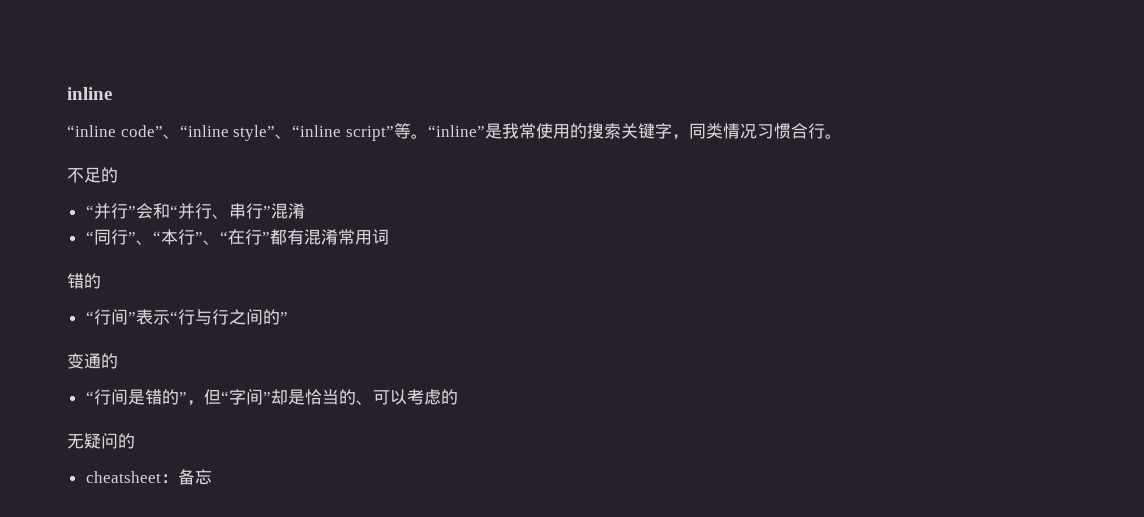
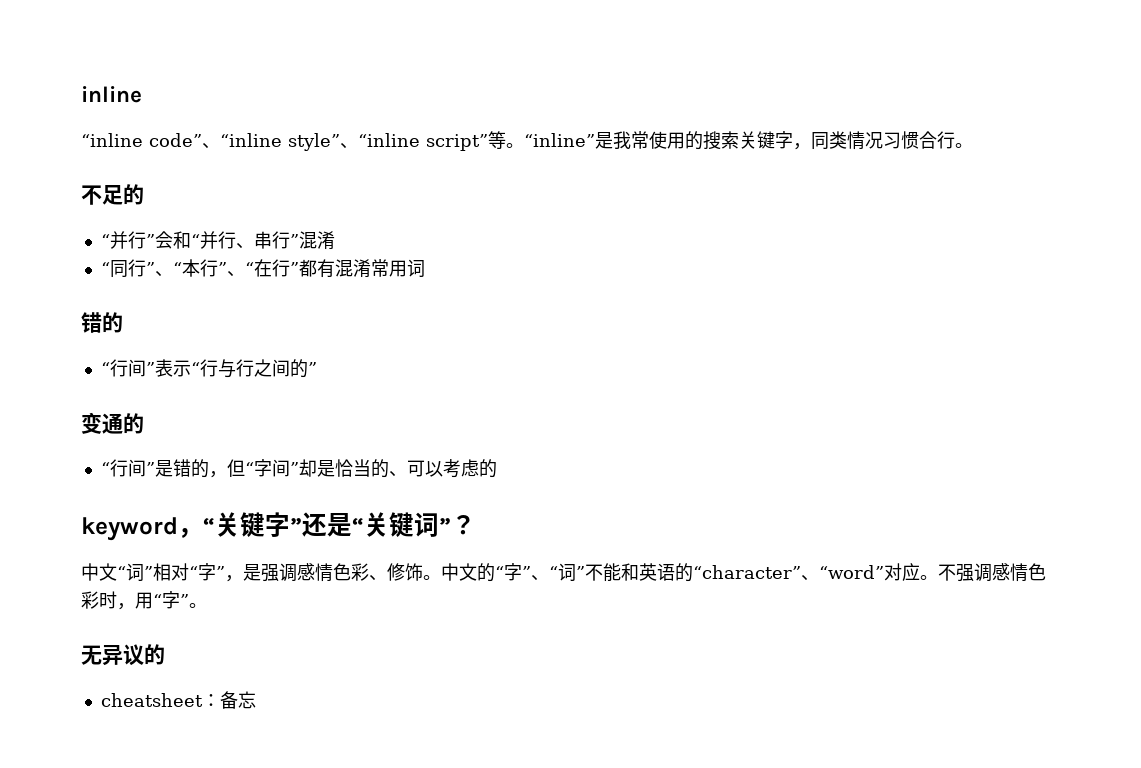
[127,389,187,405] 是错的” -> [145,459,209,478] ”是错的
(458, 397) none -> [81,512,476,541] [81,563,1046,582] [81,591,207,610] // keyword，“关键字”还是“关键词”？ // 中文“词”相对“字”，是强调感情色彩、修饰。中文的“字”、“词”不能和英语的“character”、“word”对应。不强调感情色彩时，用“字”。
[84,433,118,449] 疑问 -> [102,644,144,666] 异议

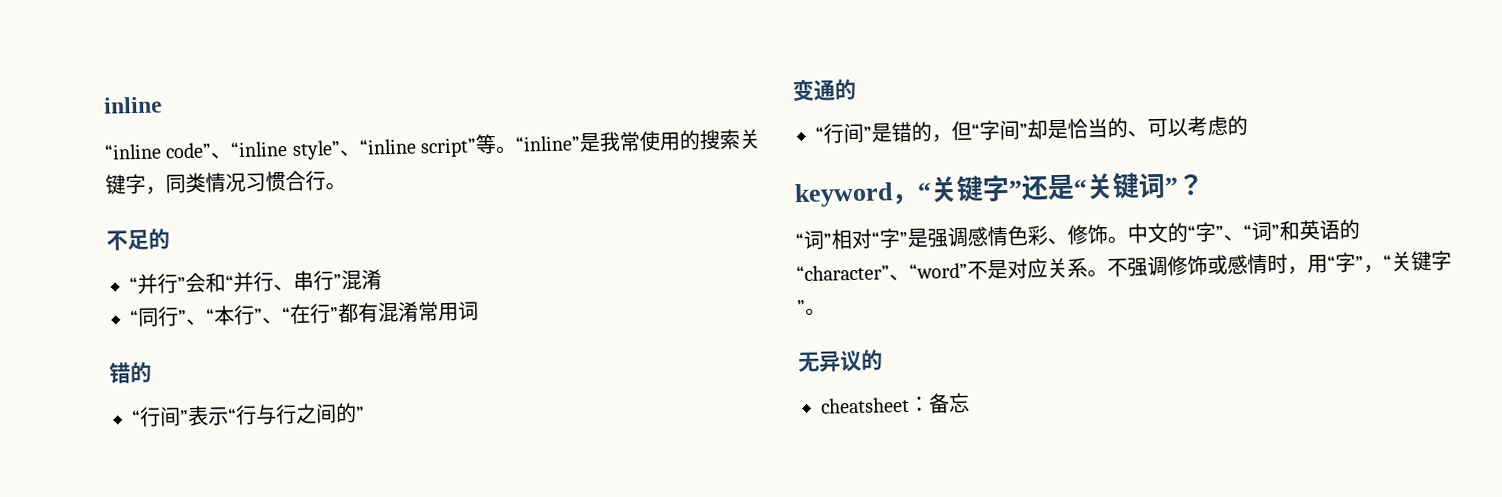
[81,563,117,581] 中文 -> (1205, 184) none
[225,575,243,582] ， -> (908, 239) none
[585,563,621,582] 不能 -> (1280, 231) none
[884,563,1046,582] [81,591,162,610] 对应。不强调感情色彩时，用“ -> [967,250,1432,280] 不是对应关系。不强调修饰或感情时，用“字”，“关键

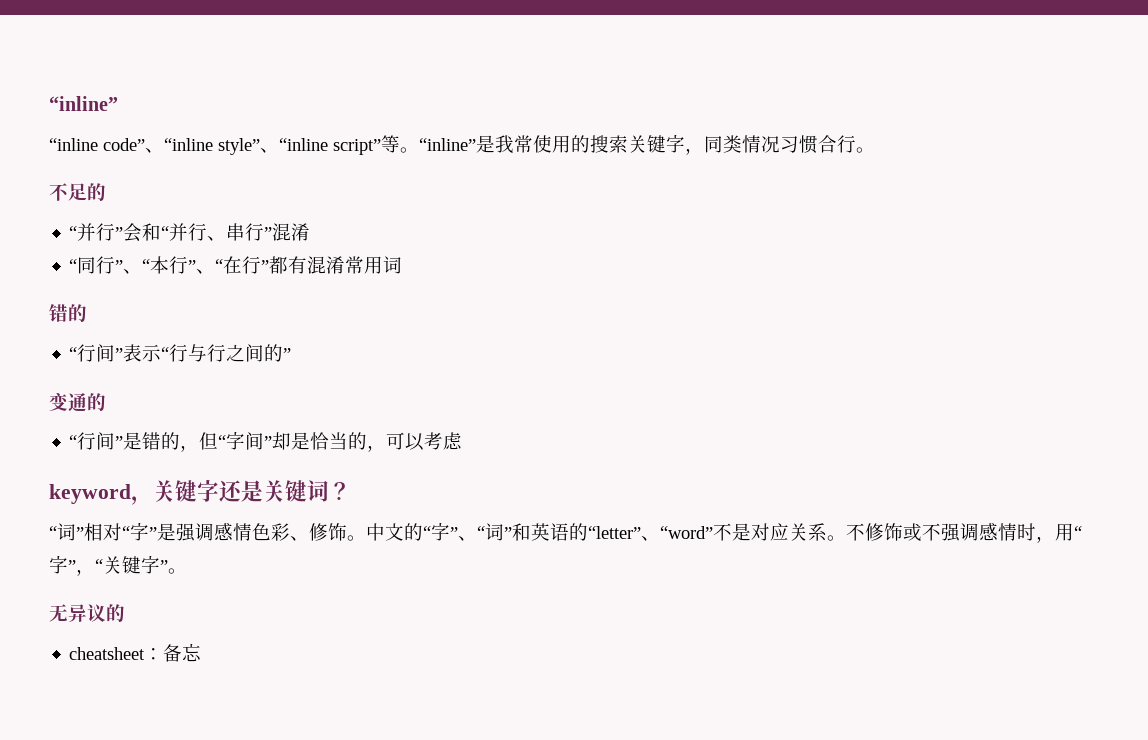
[103,96,162,114] inline -> [49,96,118,111] “inline”
[1127,130,1148,137] 、 -> [367,445,387,452] ，
[1227,115,1248,136] 的 -> (463, 441) none
[917,172,1179,203] “关键字”还是“关键词” -> [153,480,329,502] 关键字还是关键词
[796,264,890,282] “character” -> [588,526,641,539] “letter”
[1127,254,1228,277] 强调修饰或 -> [865,523,979,542] 修饰或不强调

